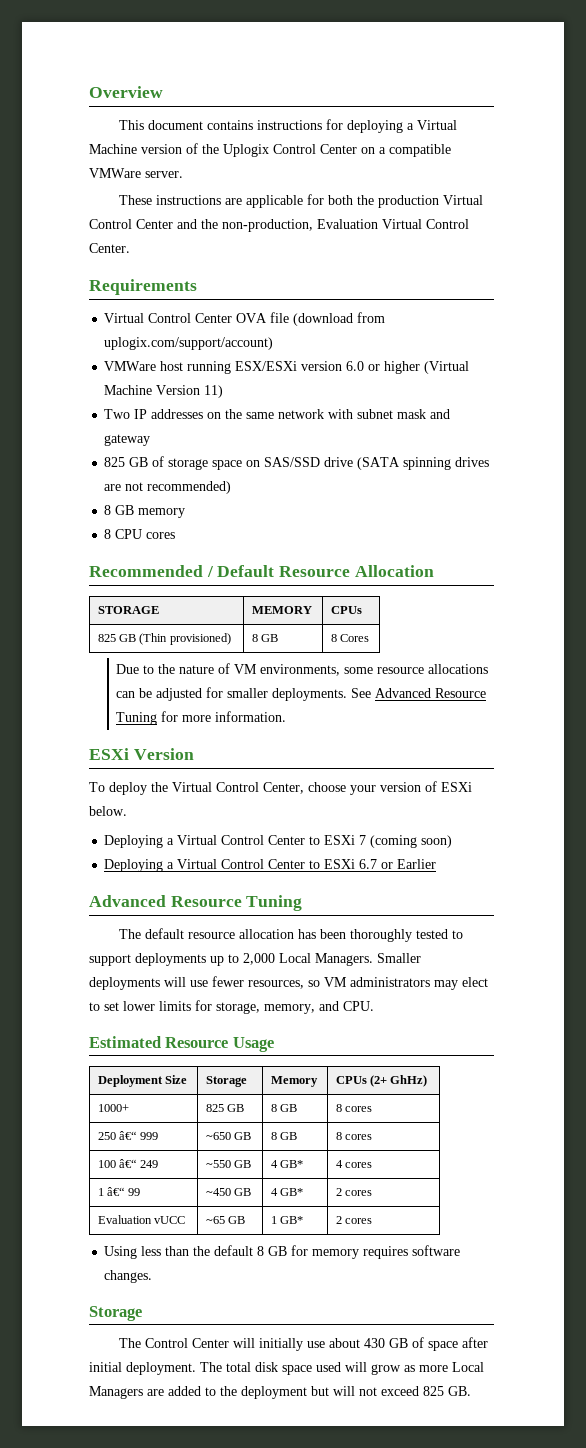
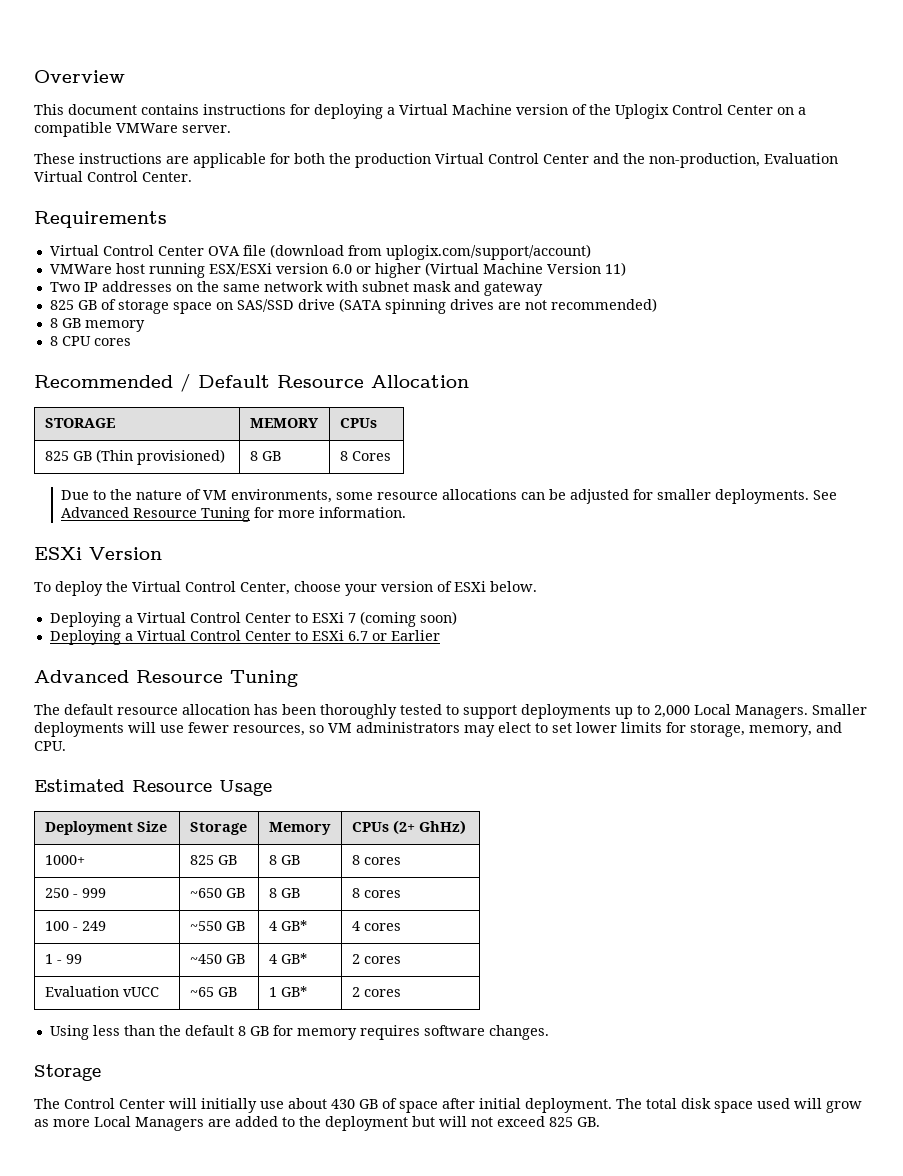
[119,1131,138,1140] â€“ -> [72,894,78,898] -
[119,1159,138,1168] â€“ -> [72,927,78,931] -
[107,1187,126,1196] â€“ -> [56,960,62,964] -

